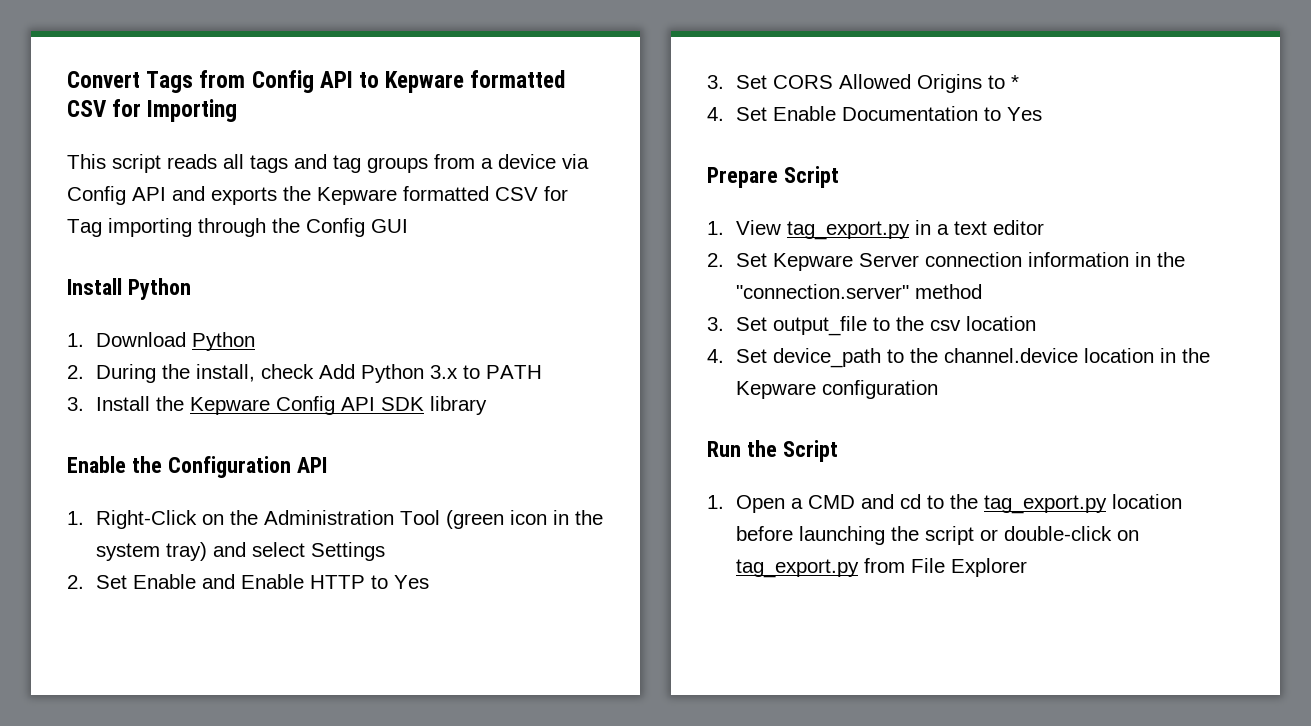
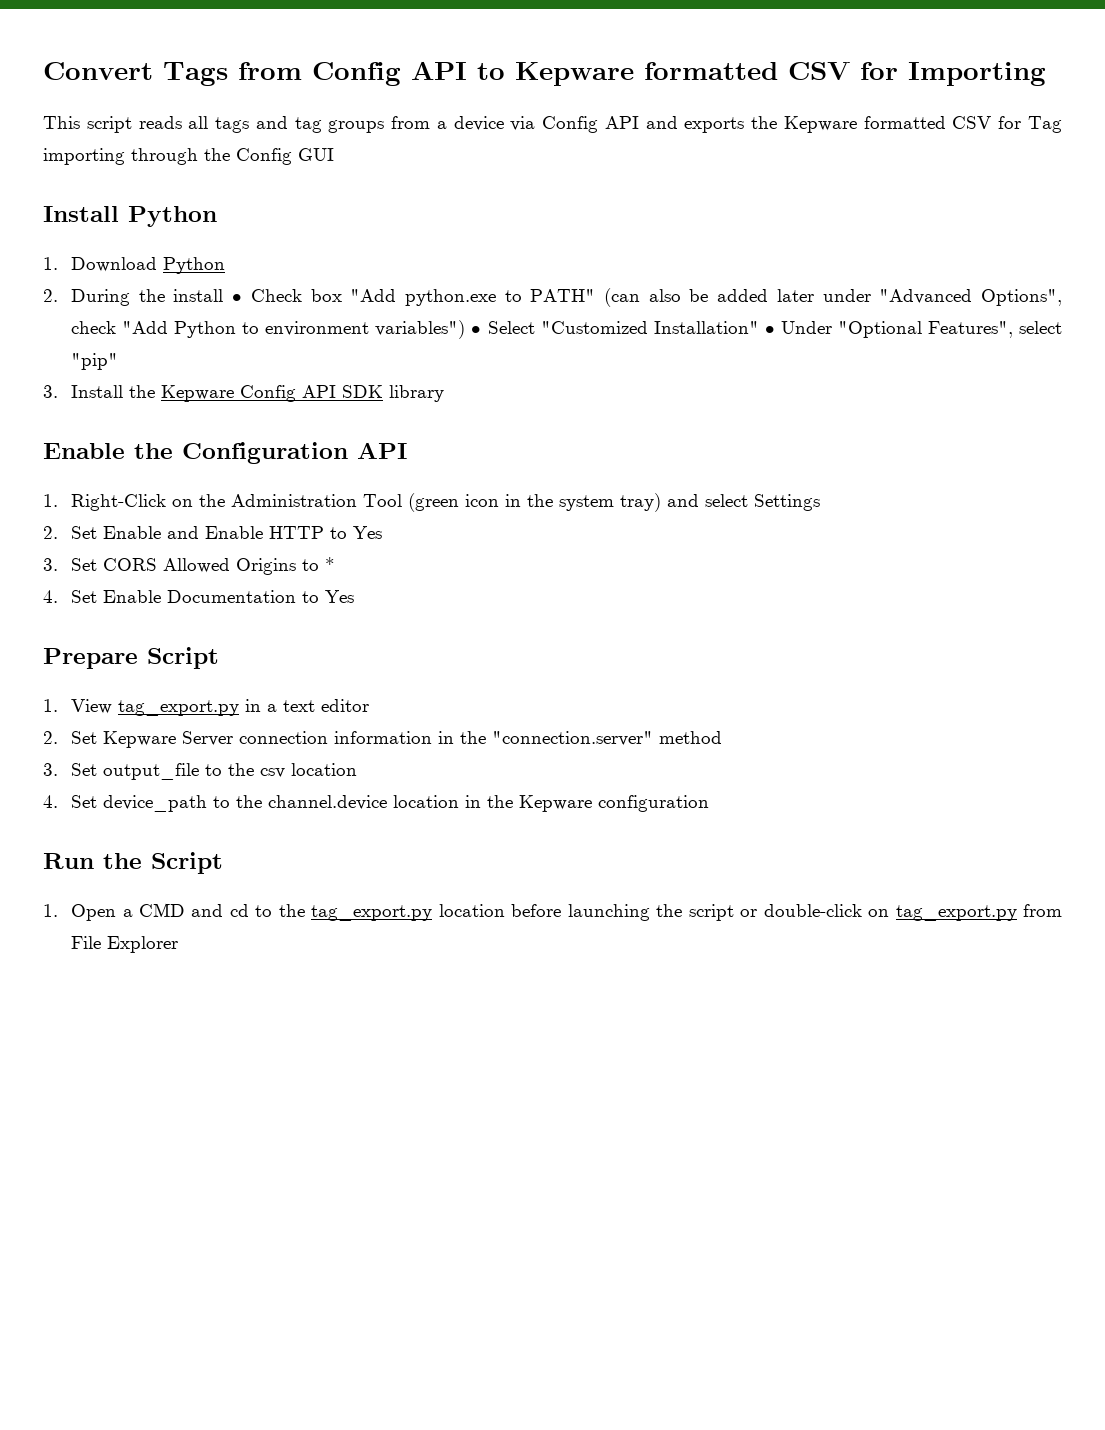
[196,364,543,383] install, check Add Python 3.x to PATH -> [173,288,1063,307] [71,320,1062,339] [71,353,119,370] install • Check box "Add python.exe to PATH" (can also be added later under "Advanced Options", check "Add Python to environment variables") • Select "Customized Installation" • Under "Optional Features", select "pip"

